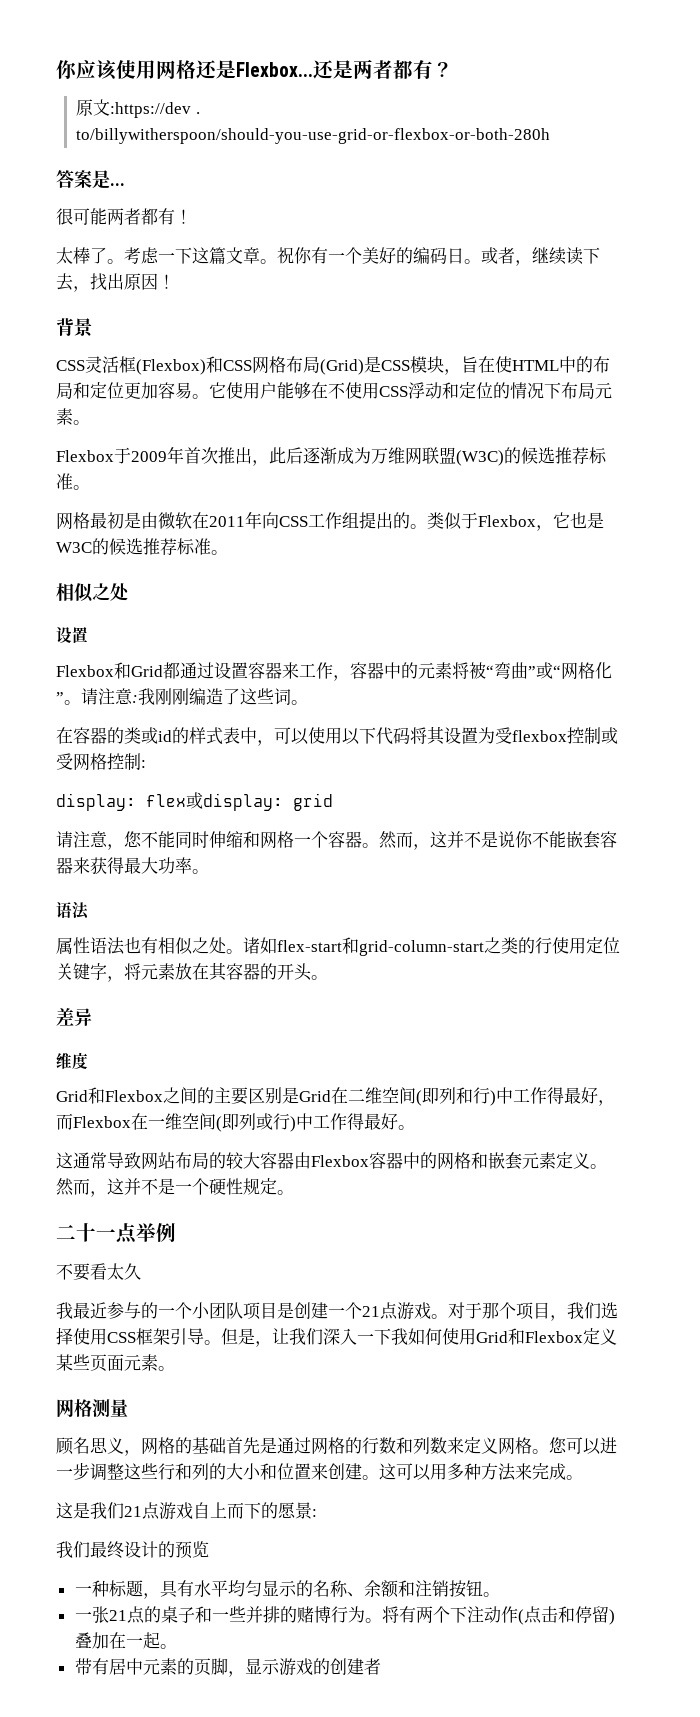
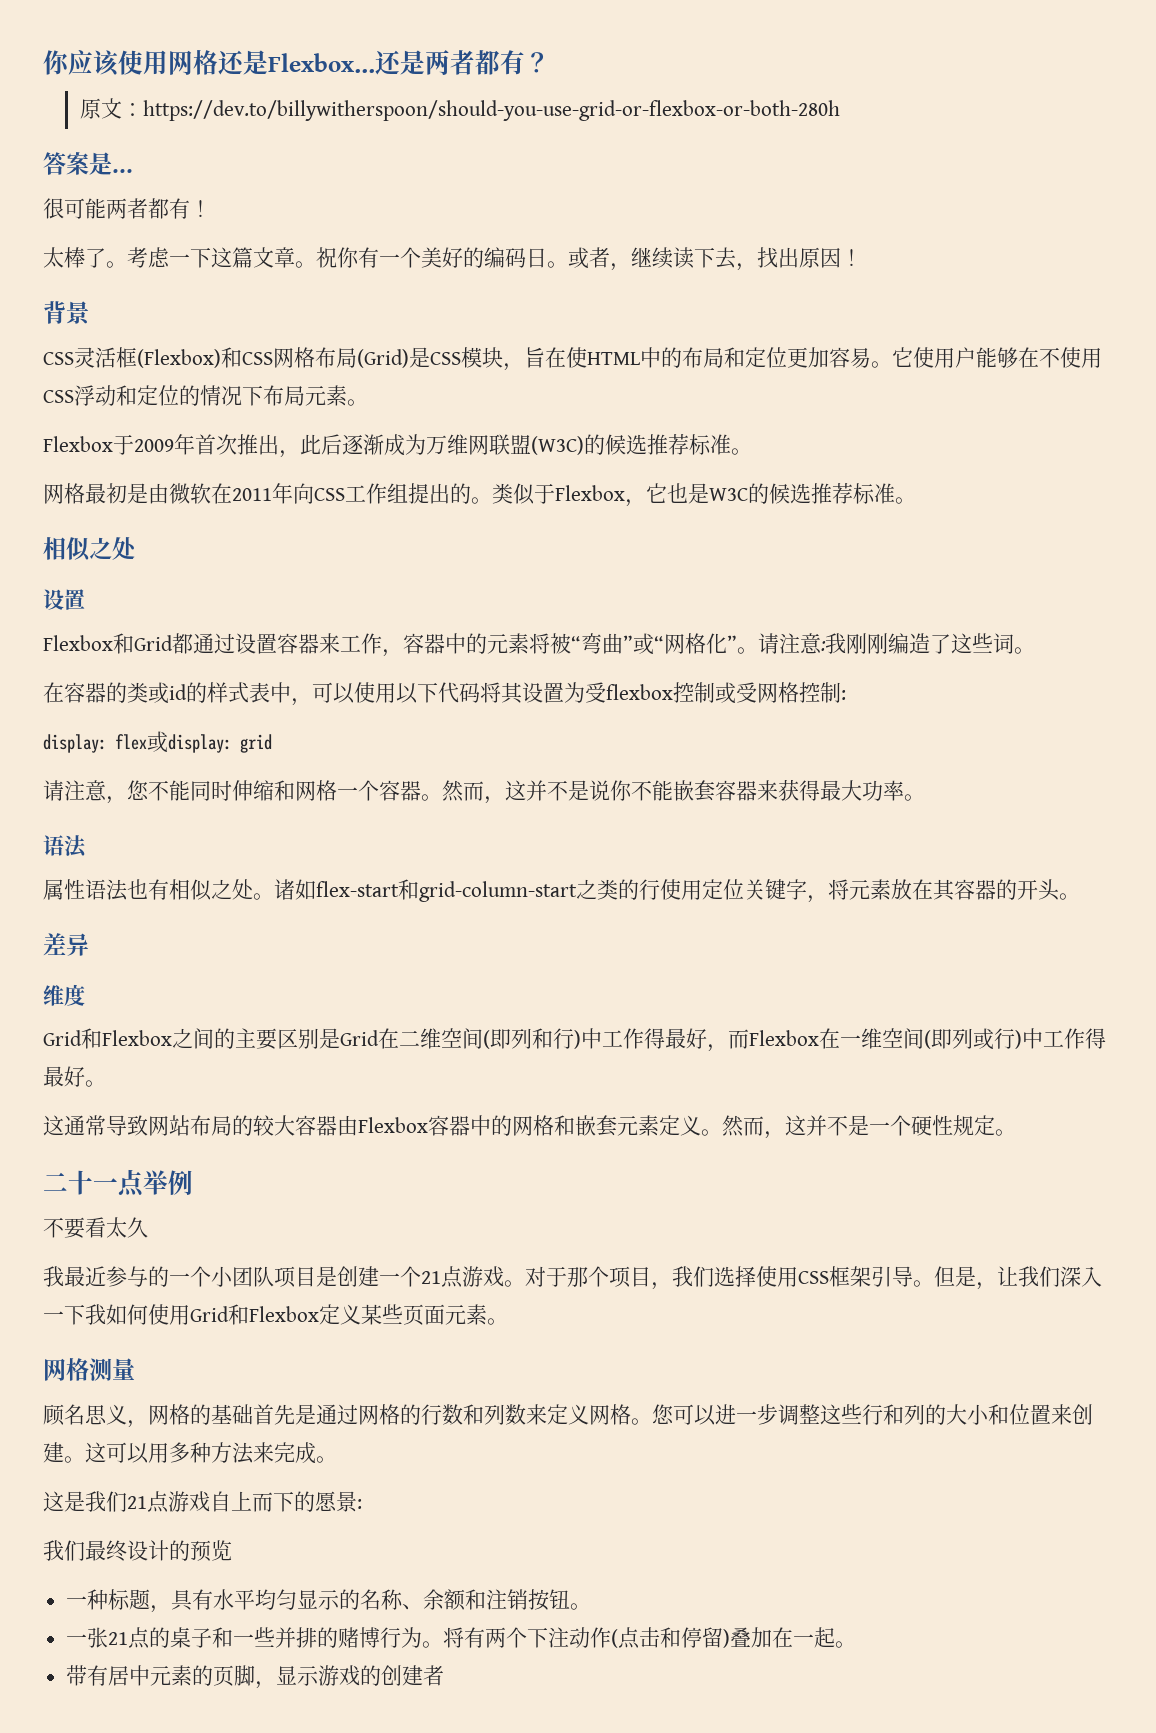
[110,102,200,118] [76,128,551,144] :https://dev . to/billywitherspoon/should-you-use-grid-or-flexbox-or-both-280h -> [121,100,840,121] ：https://dev.to/billywitherspoon/should-you-use-grid-or-flexbox-or-both-280h

